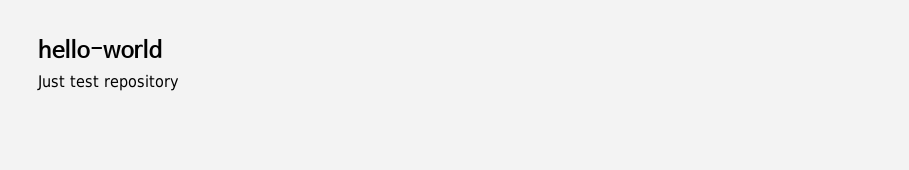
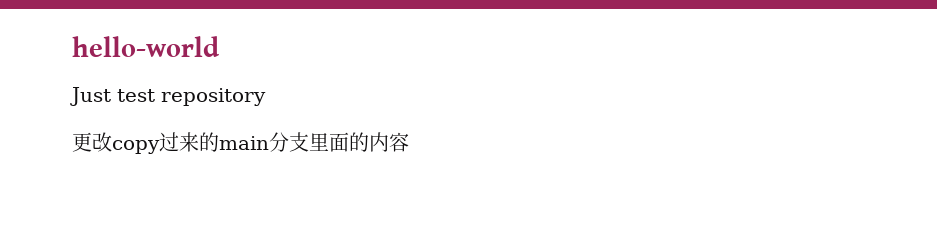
(179, 82) none -> [72,132,409,154] // 更改copy过来的main分支里面的内容

